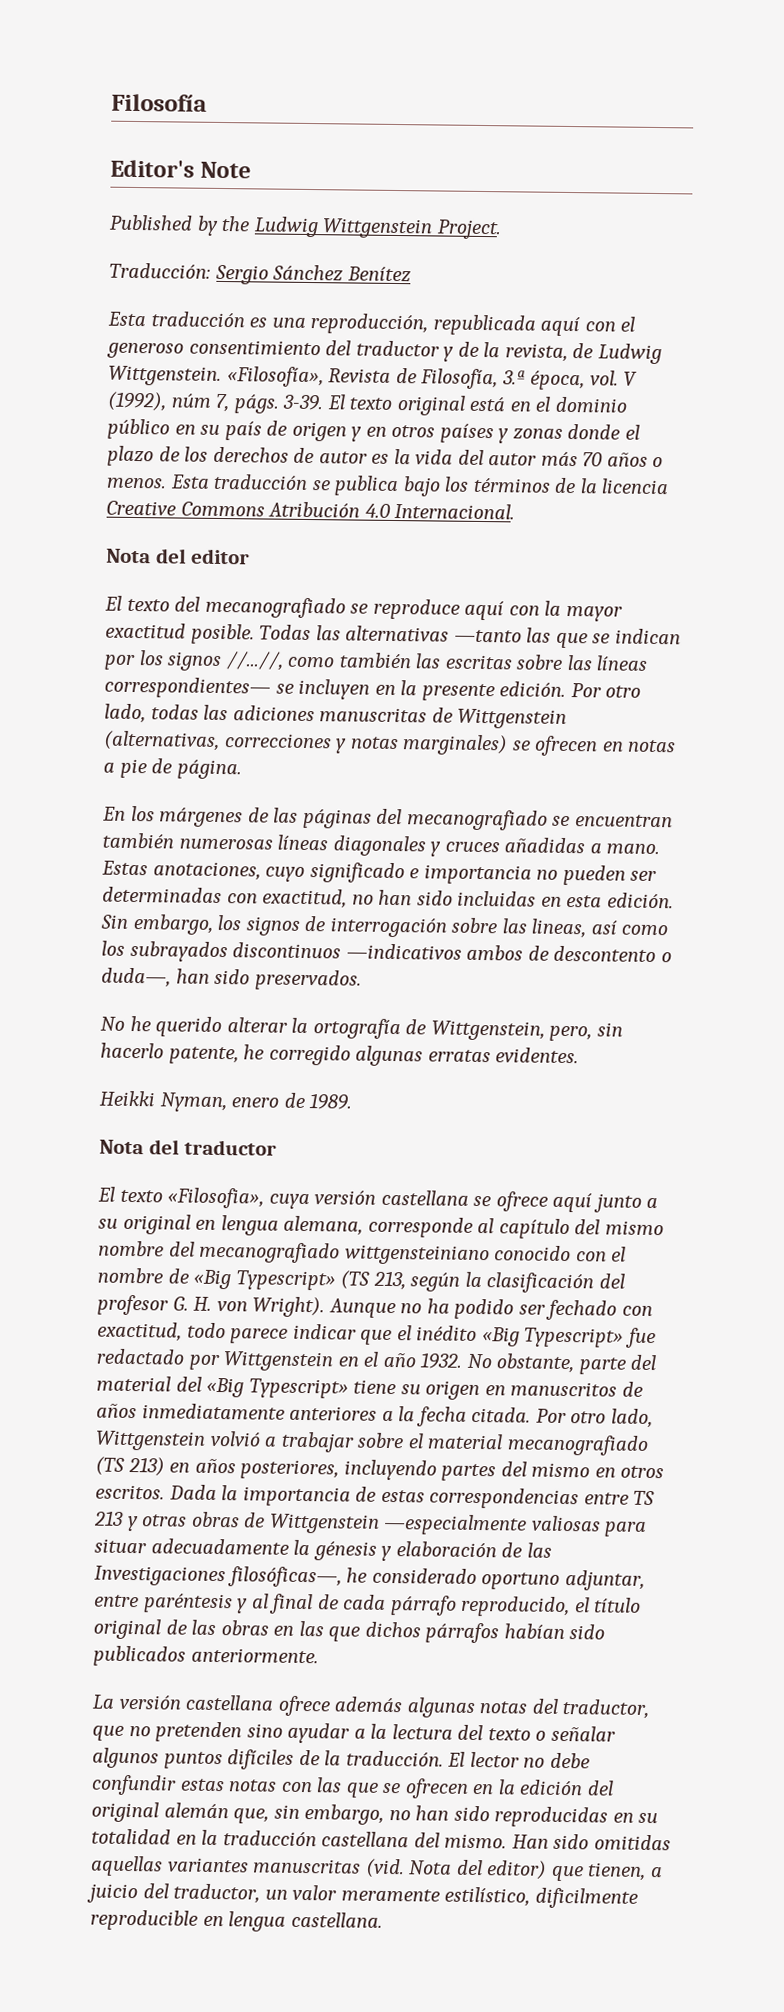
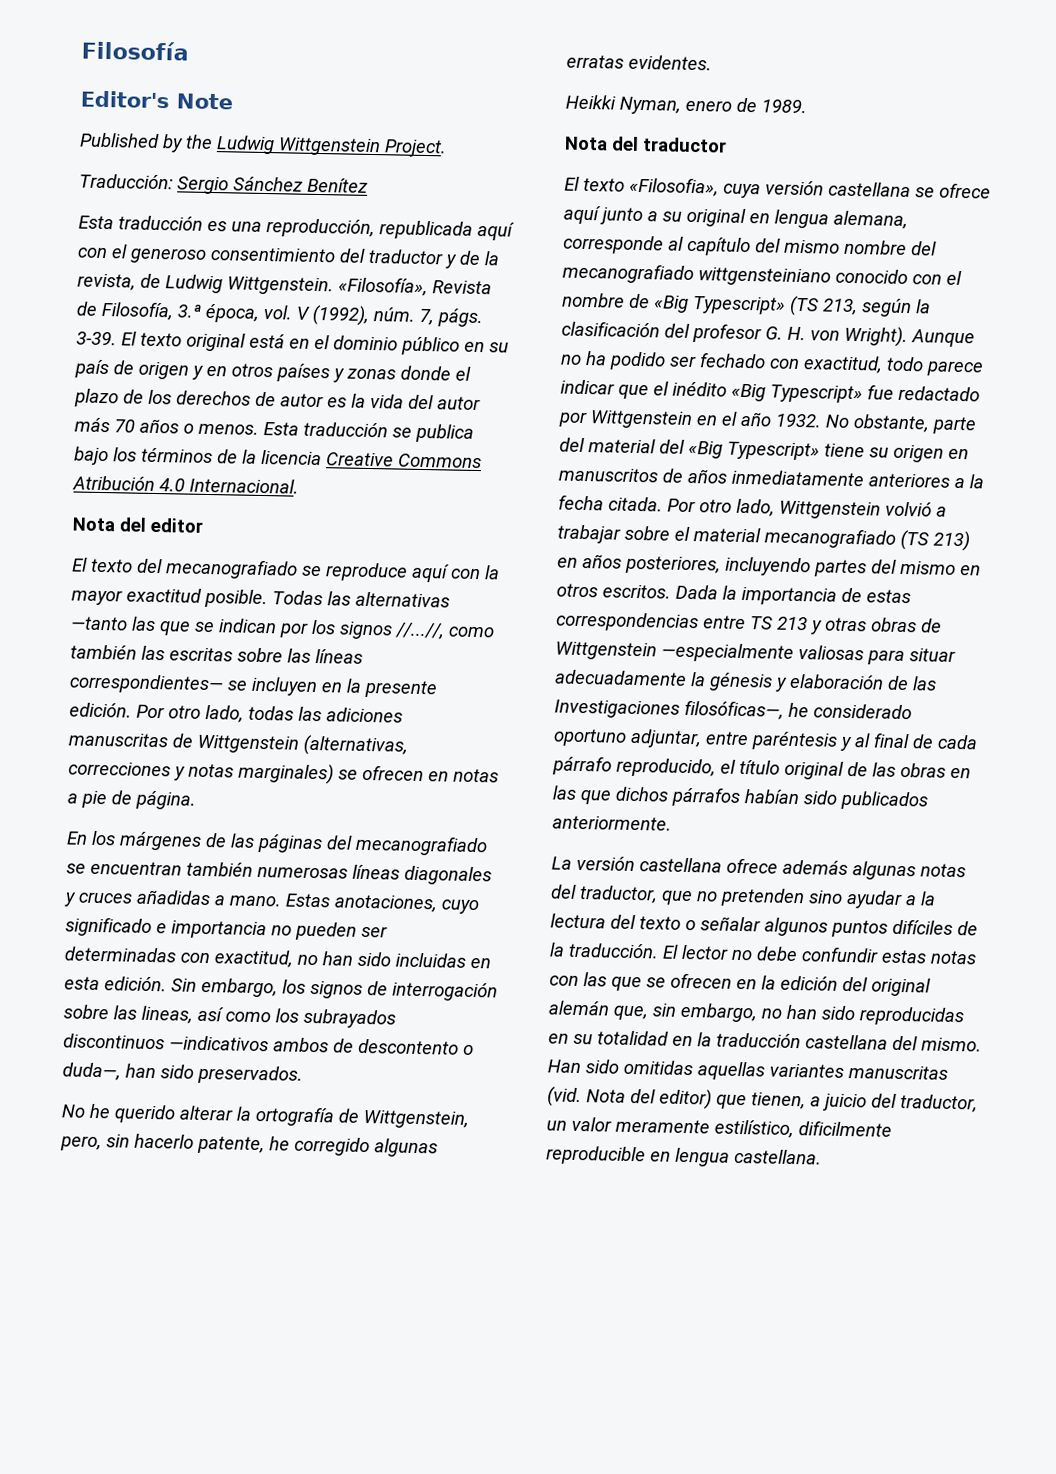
[170,393,212,408] núm -> [373,307,415,322] núm.

